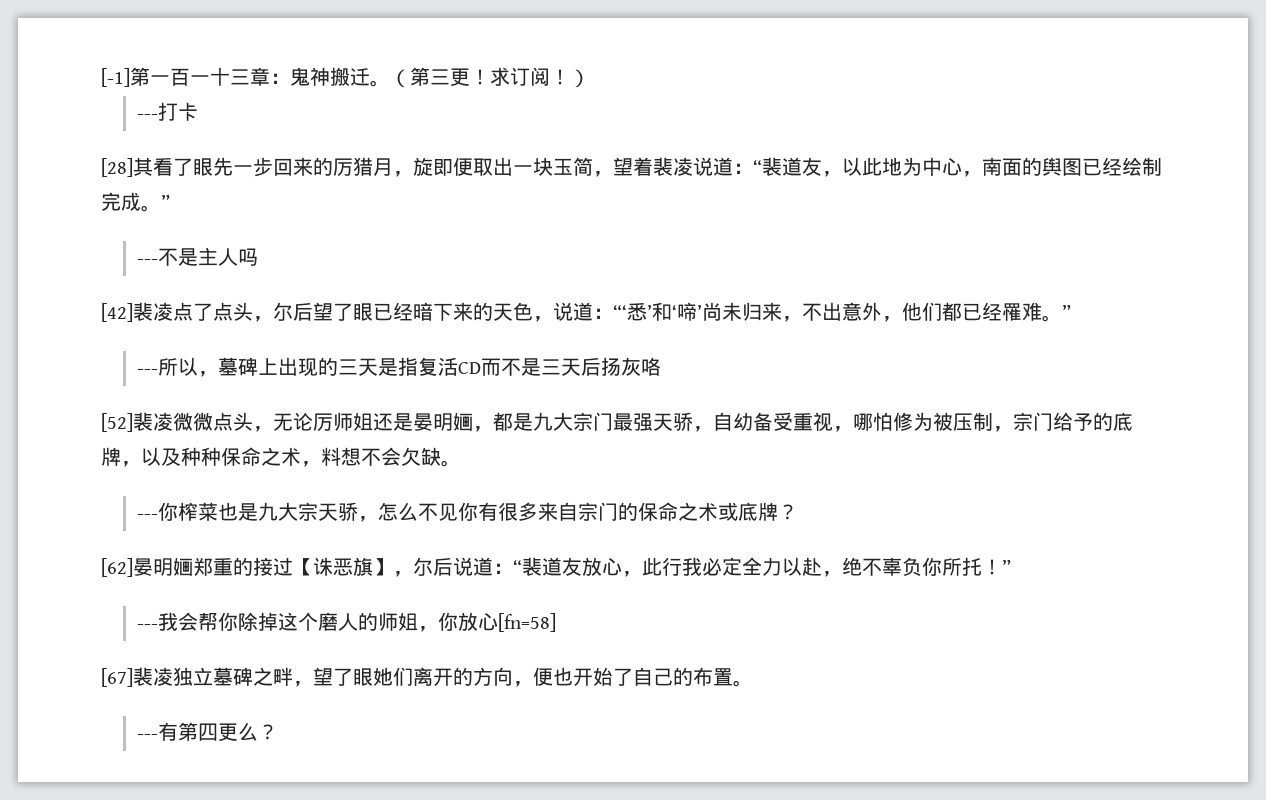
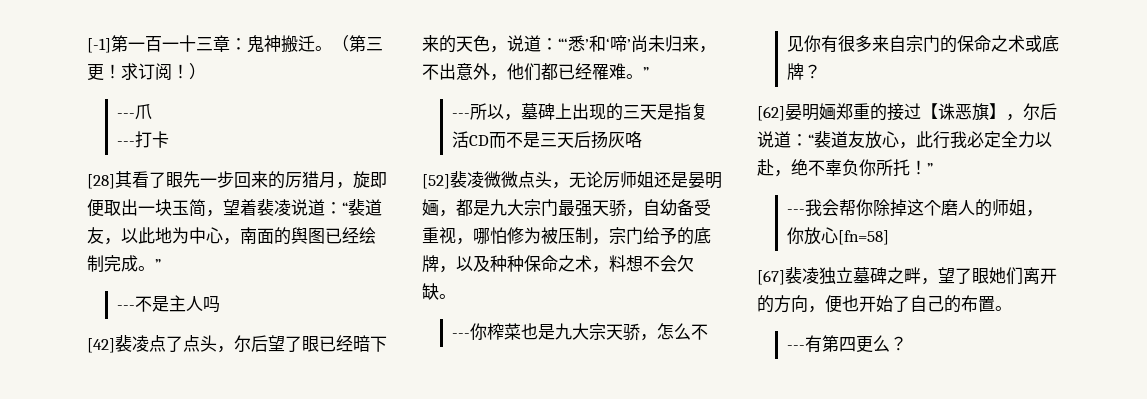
(590, 78) none -> [117,104,153,120] // ---爪

